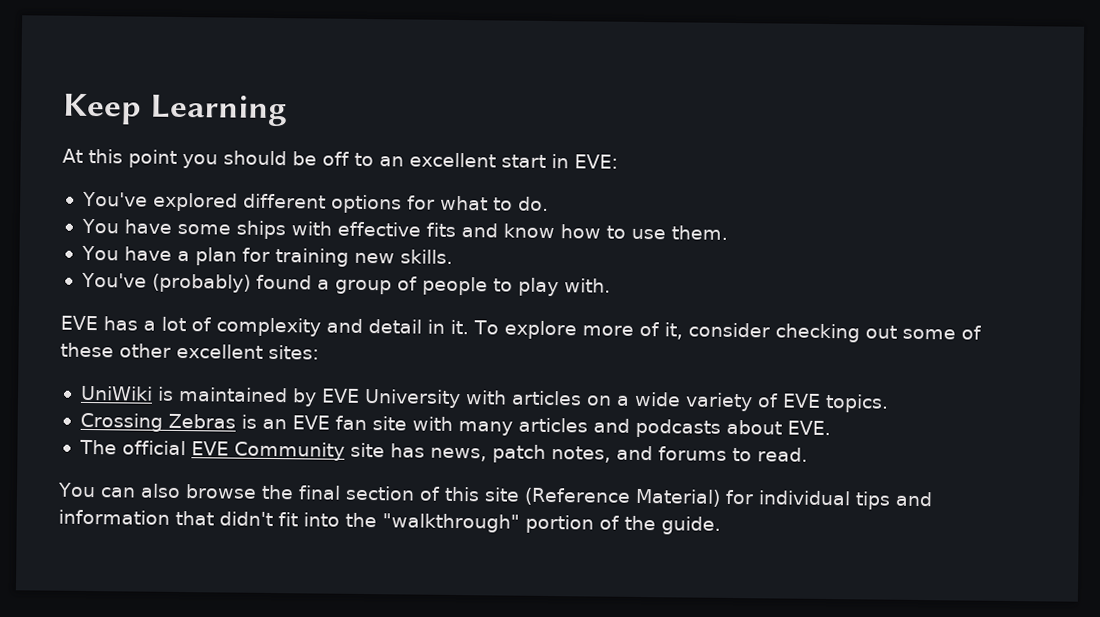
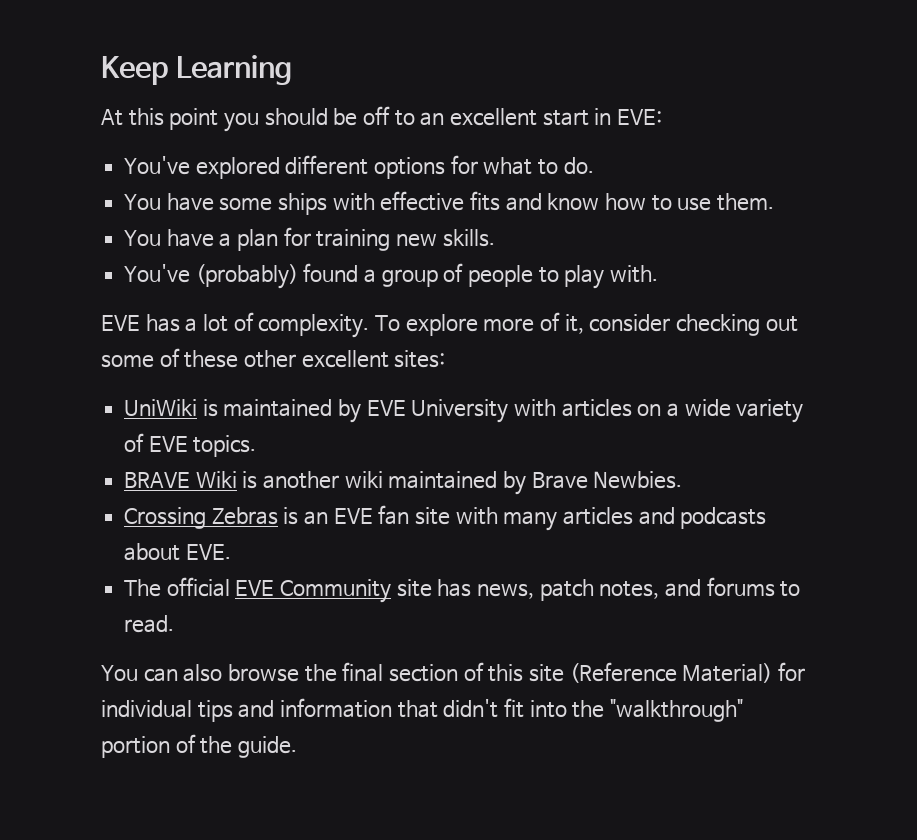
[216,317,469,337] complexity and detail in it. -> [258,314,370,338] complexity.
(889, 403) none -> [124,471,683,495] // BRAVE Wiki is another wiki maintained by Brave Newbies.

